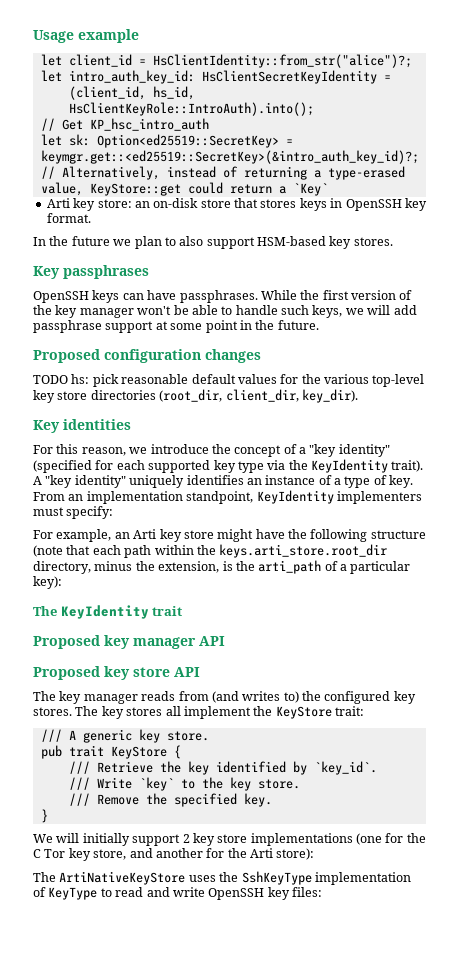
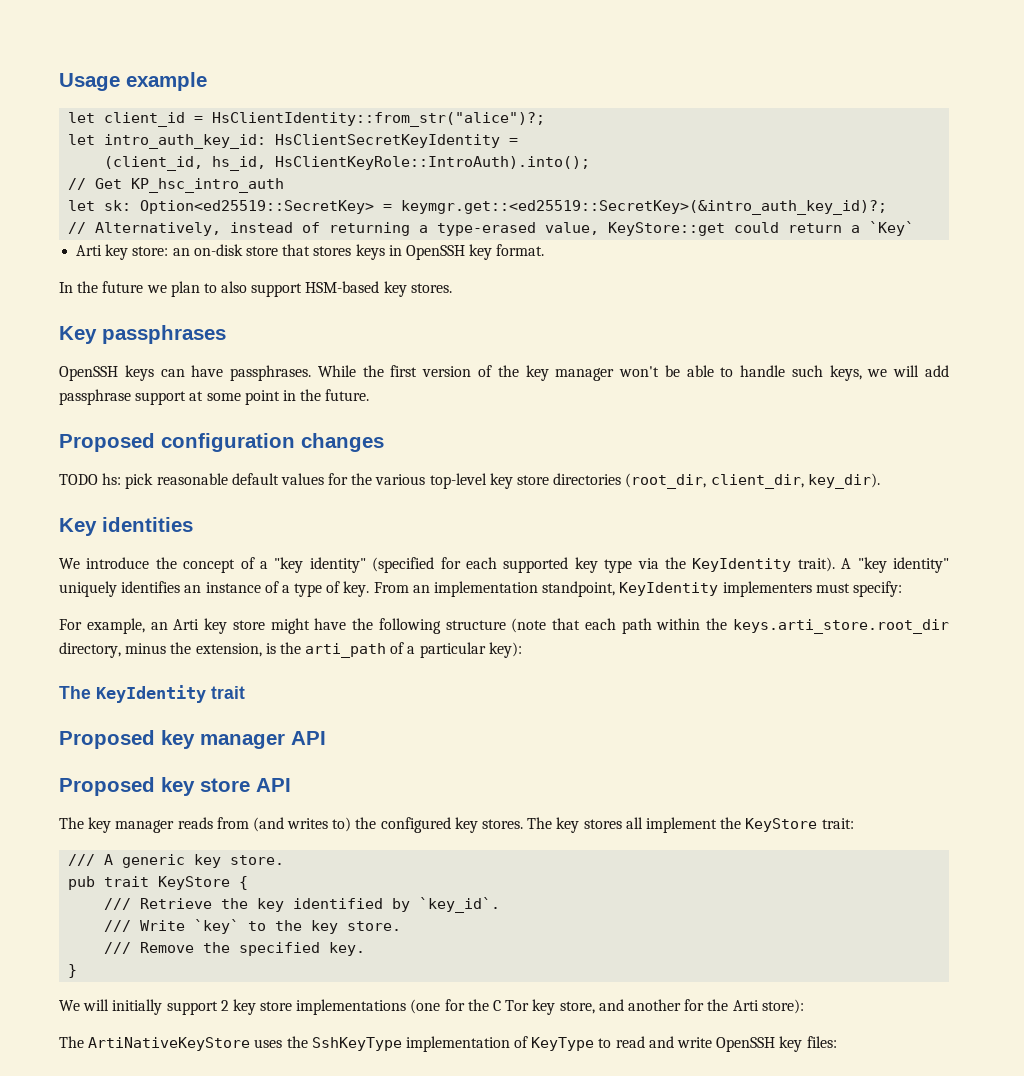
[33,444,148,456] For this reason, we -> [59,558,80,569] We

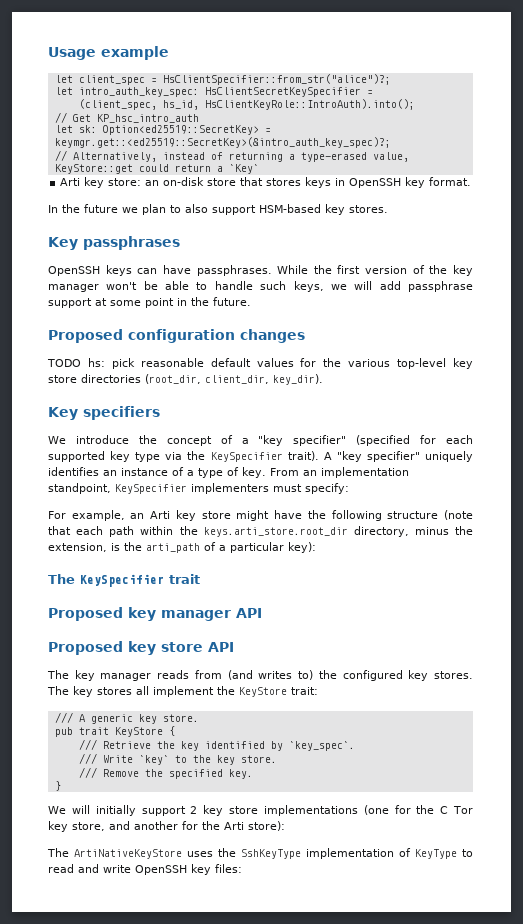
[104,112,546,127] [68,134,501,149] client_id = HsClientIdentity::from_str("alice")?; // let intro_auth_key_id: HsClientSecretKeyIdentity -> [78,74,391,85] [54,87,361,97] client_spec = HsClientSpecifier::from_str("alice")?; // let intro_auth_key_spec: HsClientSecretKeySpecifier
[104,156,204,171] (client_id, -> [78,99,157,110] (client_spec,
[401,200,888,215] keymgr.get::<ed25519::SecretKey>(&intro_auth_key_id)?; -> [54,137,391,148] keymgr.get::<ed25519::SecretKey>(&intro_auth_key_spec)?;
[102,517,193,532] identities -> [83,406,160,420] specifiers
[309,557,366,573] identity" -> [293,435,347,446] specifier"
[692,558,792,572] KeyIdentity -> [210,452,283,462] KeySpecifier
[892,557,949,573] identity" -> [366,451,420,462] specifier"
[619,582,719,596] KeyIdentity -> [115,484,187,494] KeySpecifier
[96,685,206,703] KeyIdentity -> [80,574,164,587] KeySpecifier
[419,897,501,913] `key_id`. -> [288,741,355,751] `key_spec`.

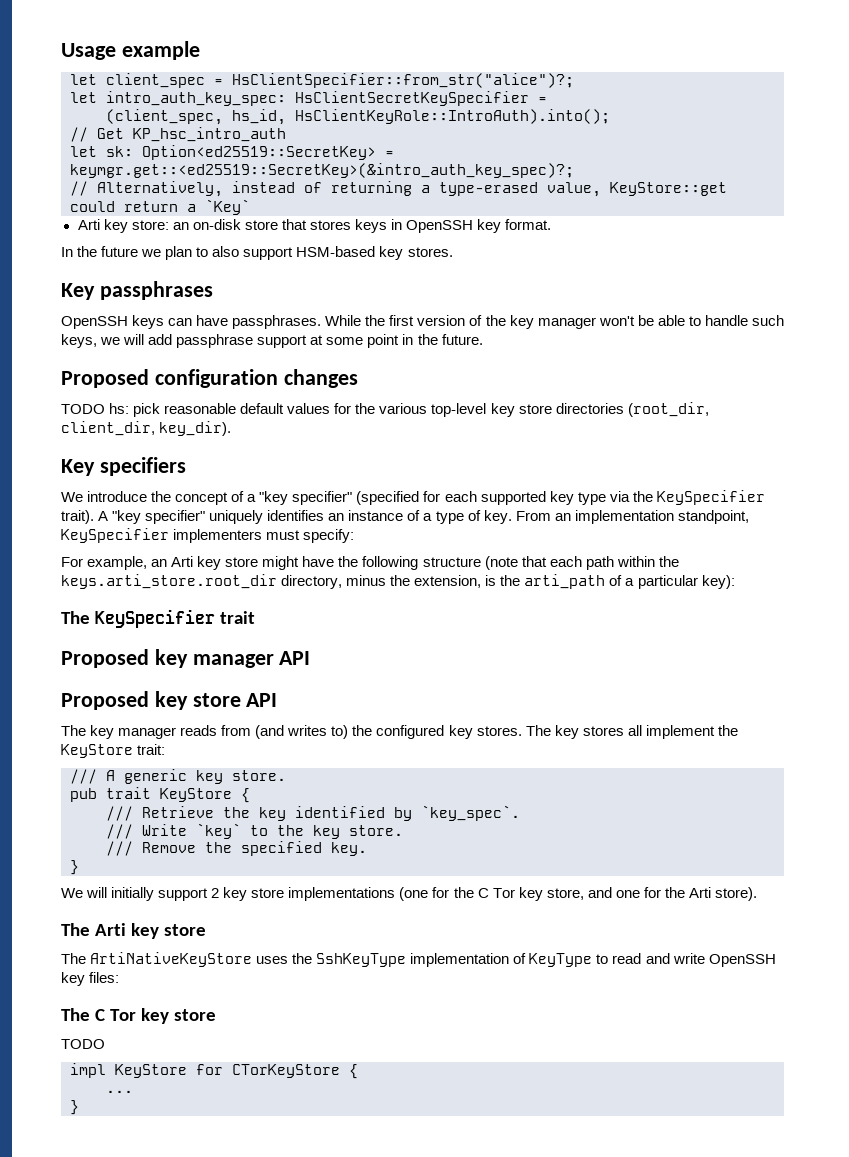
[134,821,178,830] another -> [615,890,640,898] one
[248,821,285,831] store): -> [714,887,757,901] [61,923,206,939] store). // The Arti key store
(242, 868) none -> [61,1008,216,1024] [61,1039,105,1049] [70,1063,358,1079] [106,1090,133,1093] [70,1100,79,1115] // The C Tor key store // TODO // impl KeyStore for CTorKeyStore { // ... // }

